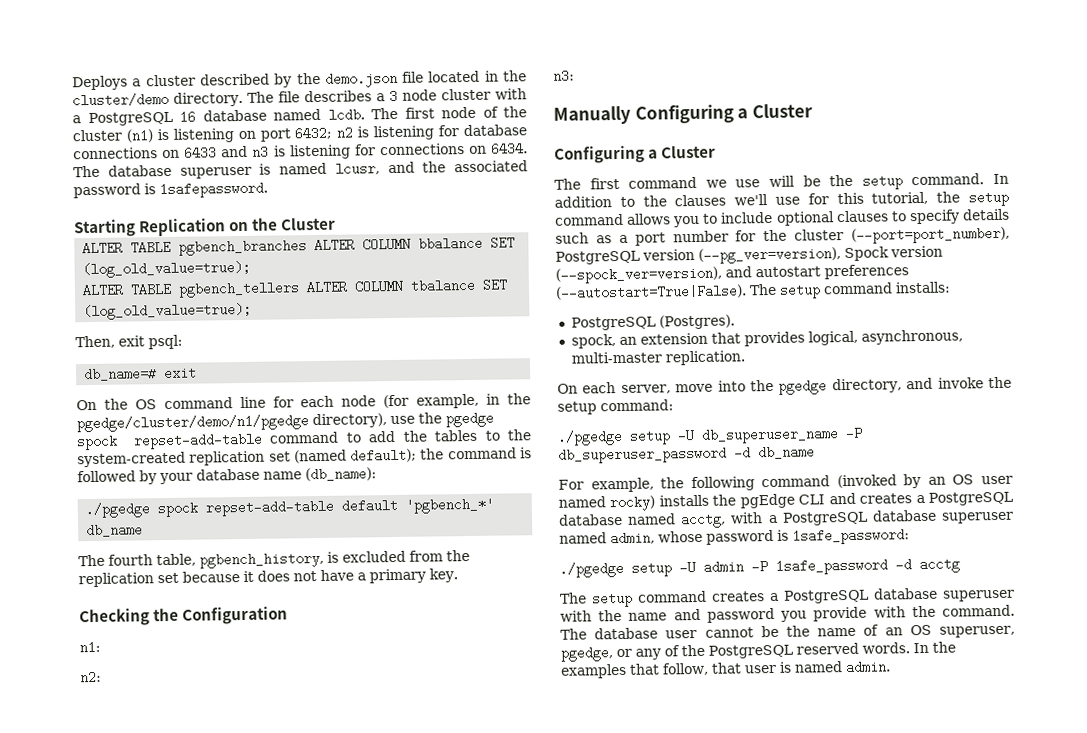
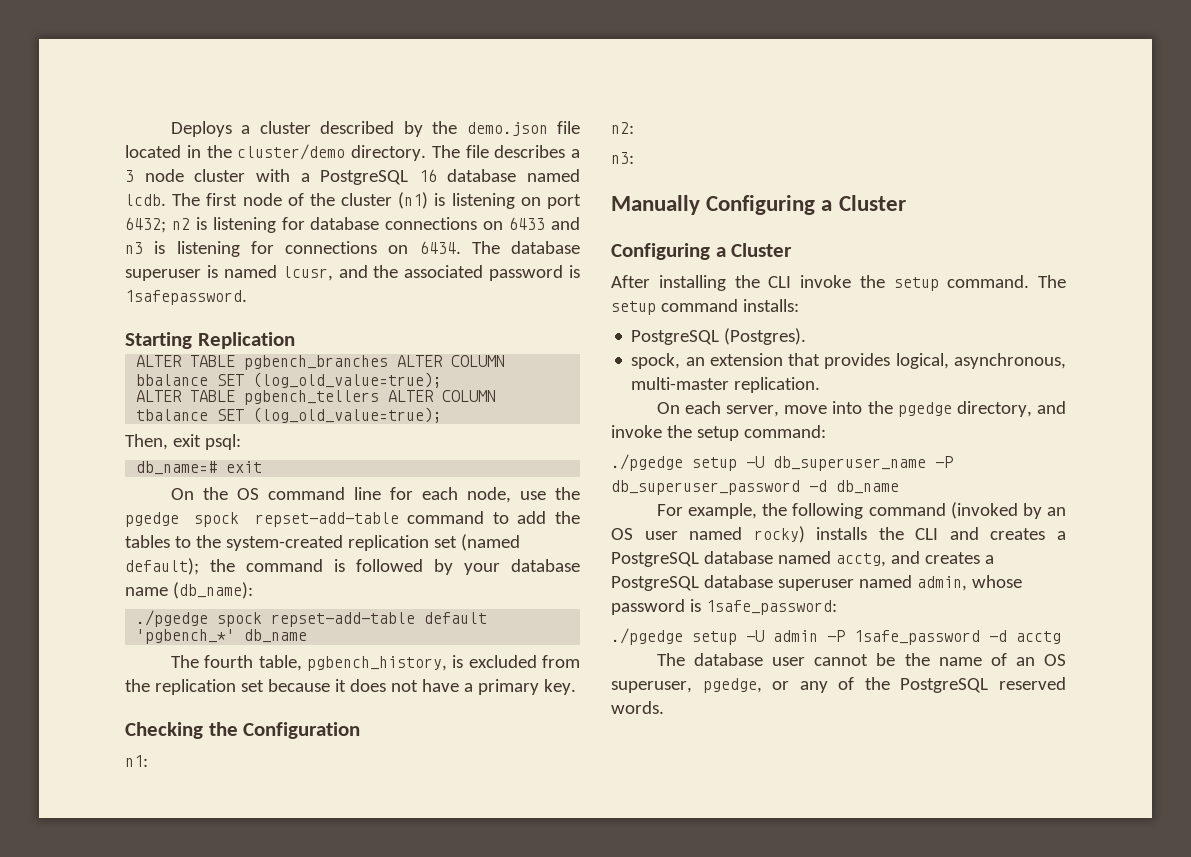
[229,216,337,232] on the Cluster -> (295, 340) none
[341,393,532,409] [76,413,387,433] node (for example, in the pgedge/cluster/demo/n1/pgedge directory), -> [466,487,511,503] node,
[554,173,1009,190] [554,190,1009,208] [554,208,1010,228] [555,226,1010,246] [555,245,943,265] [555,264,909,284] [555,284,747,300] The first command we use will be the setup command. In addition to the clauses we'll use for this tutorial, the setup command allows you to include optional clauses to specify details such as a port number for the cluster (--port=port_number), PostgreSQL version (--pg_ver=version), Spock version (--spock_ver=version), and autostart preferences (--autostart=True|False). -> [611,275,1030,291] After installing the CLI invoke the setup command.
[739,493,795,509] pgEdge -> (904, 533) none
[730,512,764,524] with -> [890,551,980,564] and creates
[592,587,1015,608] [560,604,1015,623] [560,628,587,640] setup command creates a PostgreSQL database superuser with the name and password you provide with the command. The -> (685, 659) none
[913,641,956,654] [560,660,891,679] In the examples that follow, that user is named admin. -> (664, 707) none

